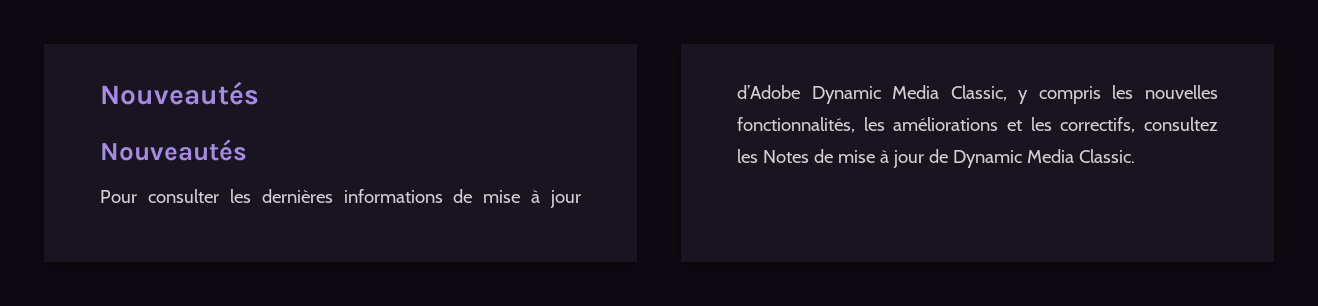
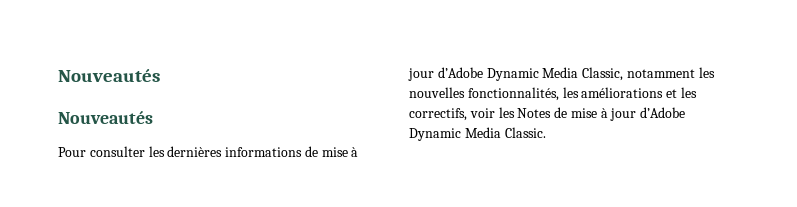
[1018,86,1101,104] y compris -> [626,69,695,78] notamment
[1144,117,1218,131] consultez -> [469,108,495,118] voir
[928,149,948,163] de -> [640,107,686,118] d’Adobe

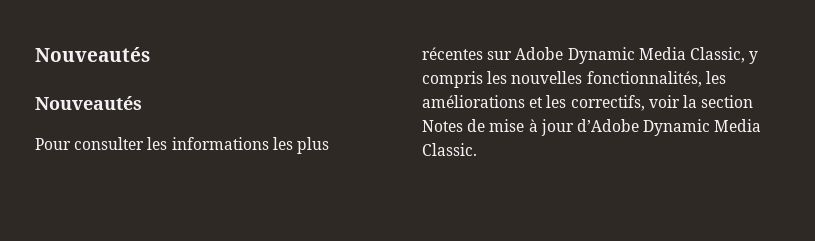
[167,146,359,157] [408,67,483,81] dernières informations de mise à jour d’Adobe -> [171,137,329,154] [422,47,564,60] informations les plus récentes sur Adobe
[626,69,695,78] notamment -> [749,51,759,64] [422,71,483,88] y compris
[498,107,515,118] les -> [682,95,754,108] la section

